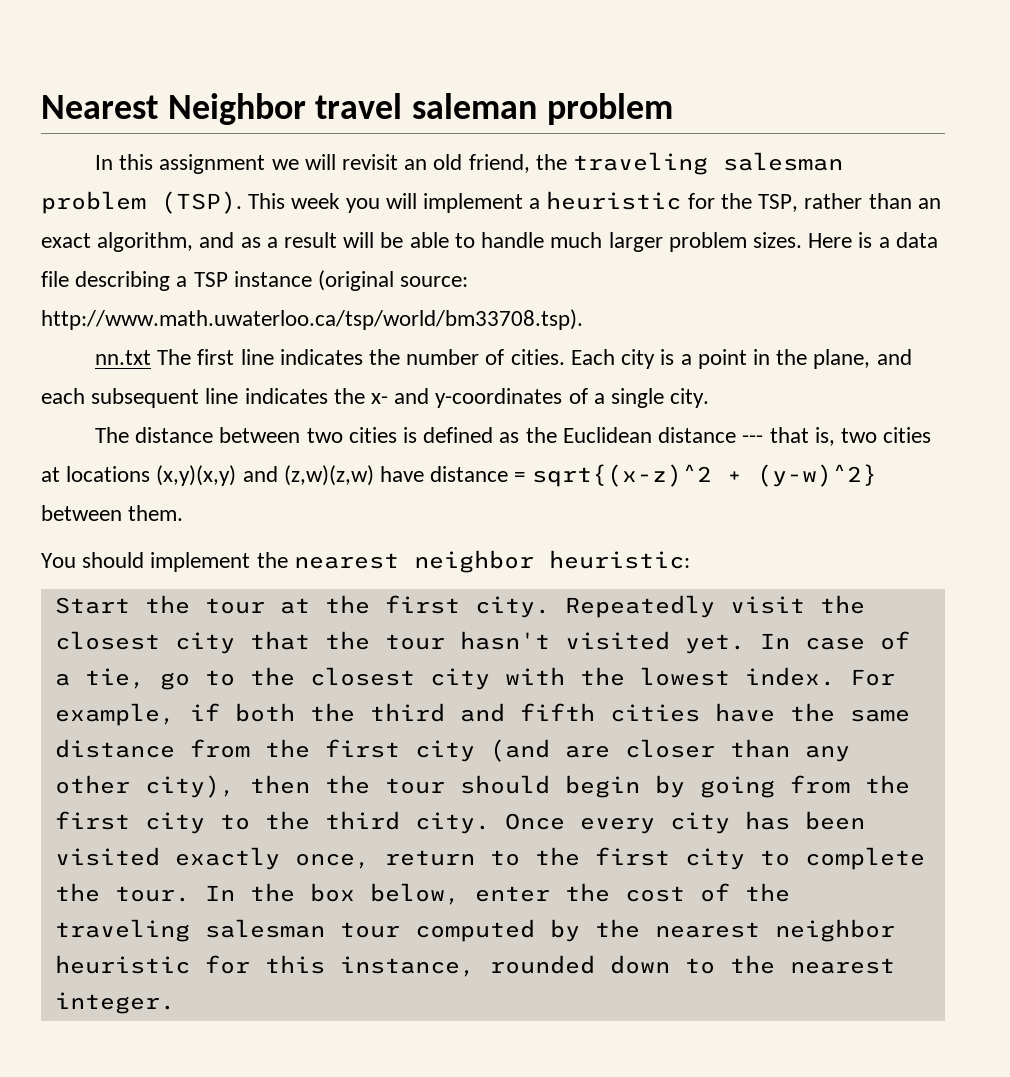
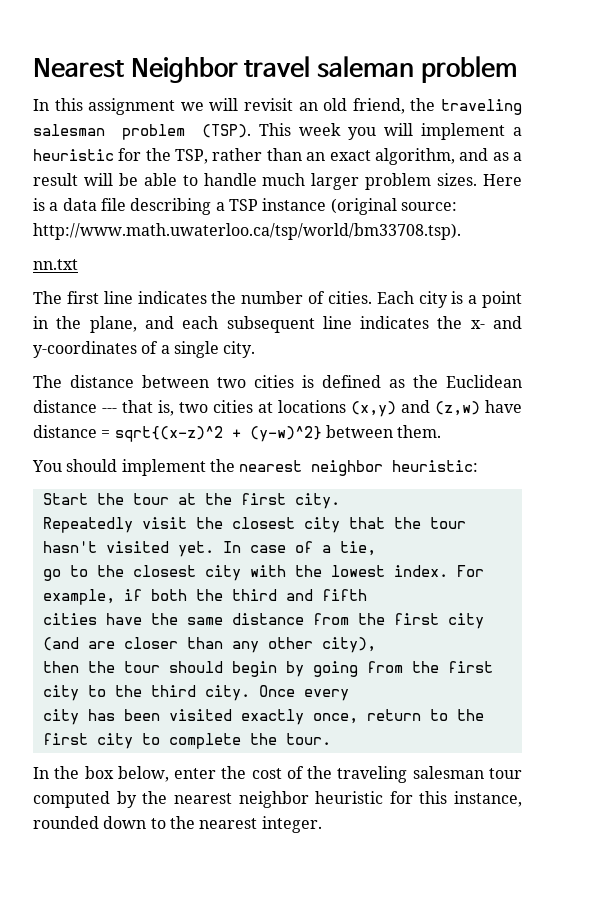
(151, 357) none -> (78, 264) //
[156,465,374,486] (x,y)(x,y) and (z,w)(z,w) -> [351,400,480,417] (x,y) and (z,w)
(550, 607) none -> (340, 501) //
(145, 678) none -> (376, 548) //
(595, 712) none -> (367, 595) //
(235, 786) none -> (376, 645) //
(655, 825) none -> (349, 695) //
(190, 894) none -> (331, 739) //

